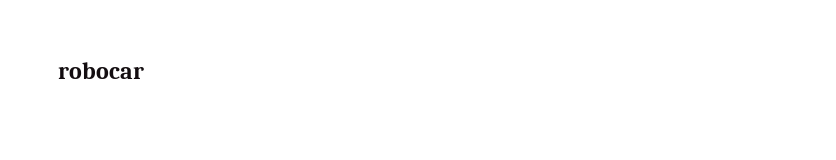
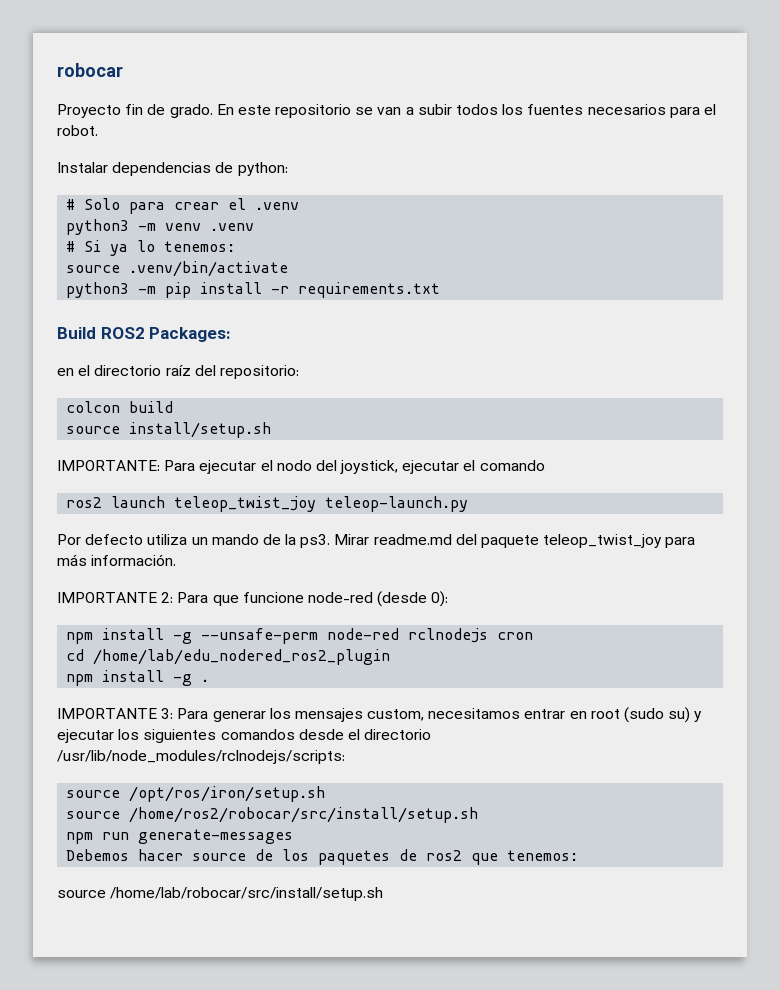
(144, 70) none -> [57,104,716,118] [57,125,98,136] [57,162,288,176] [66,198,300,214] [66,219,255,235] [66,240,236,256] [66,261,289,277] [66,282,441,298] [57,327,232,342] [57,365,299,379] [66,401,174,413] [66,422,272,438] [57,460,545,474] [66,496,469,512] [57,534,696,548] [57,554,177,566] [57,591,449,607] [66,628,534,644] [66,649,391,665] [66,670,210,686] [57,707,703,723] [57,729,432,743] [57,750,345,764] [66,786,326,802] [66,807,479,823] [66,829,294,844] [66,849,579,865] [57,887,384,901] // Proyecto fin de grado. En este repositorio se van a subir todos los fuentes necesarios para el robot. // Instalar dependencias de python: // # Solo para crear el .venv // python3 -m venv .venv // # Si ya lo tenemos: // source .venv/bin/activate // python3 -m pip install -r requirements.txt // Build ROS2 Packages: // en el directorio raíz del repositorio: // colcon build // source install/setup.sh // IMPORTANTE: Para ejecutar el nodo del joystick, ejecutar el comando // ros2 launch teleop_twist_joy teleop-launch.py // Por defecto utiliza un mando de la ps3. Mirar readme.md del paquete teleop_twist_joy para más información. // IMPORTANTE 2: Para que funcione node-red (desde 0): // npm install -g --unsafe-perm node-red rclnodejs cron // cd /home/lab/edu_nodered_ros2_plugin // npm install -g . // IMPORTANTE 3: Para generar los mensajes custom, necesitamos entrar en root (sudo su) y ejecutar los siguientes comandos desde el directorio /usr/lib/node_modules/rclnodejs/scripts: // source /opt/ros/iron/setup.sh // source /home/ros2/robocar/src/install/setup.sh // npm run generate-messages // Debemos hacer source de los paquetes de ros2 que tenemos: // source /home/lab/robocar/src/install/setup.sh

